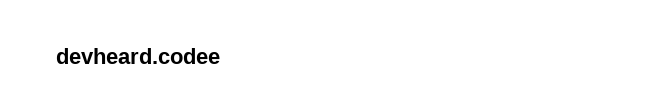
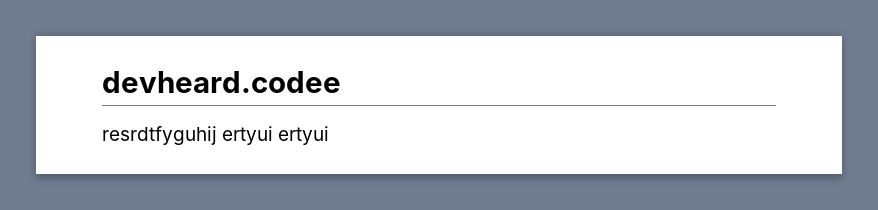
(220, 56) none -> [102,126,330,145] // resrdtfyguhij ertyui ertyui

